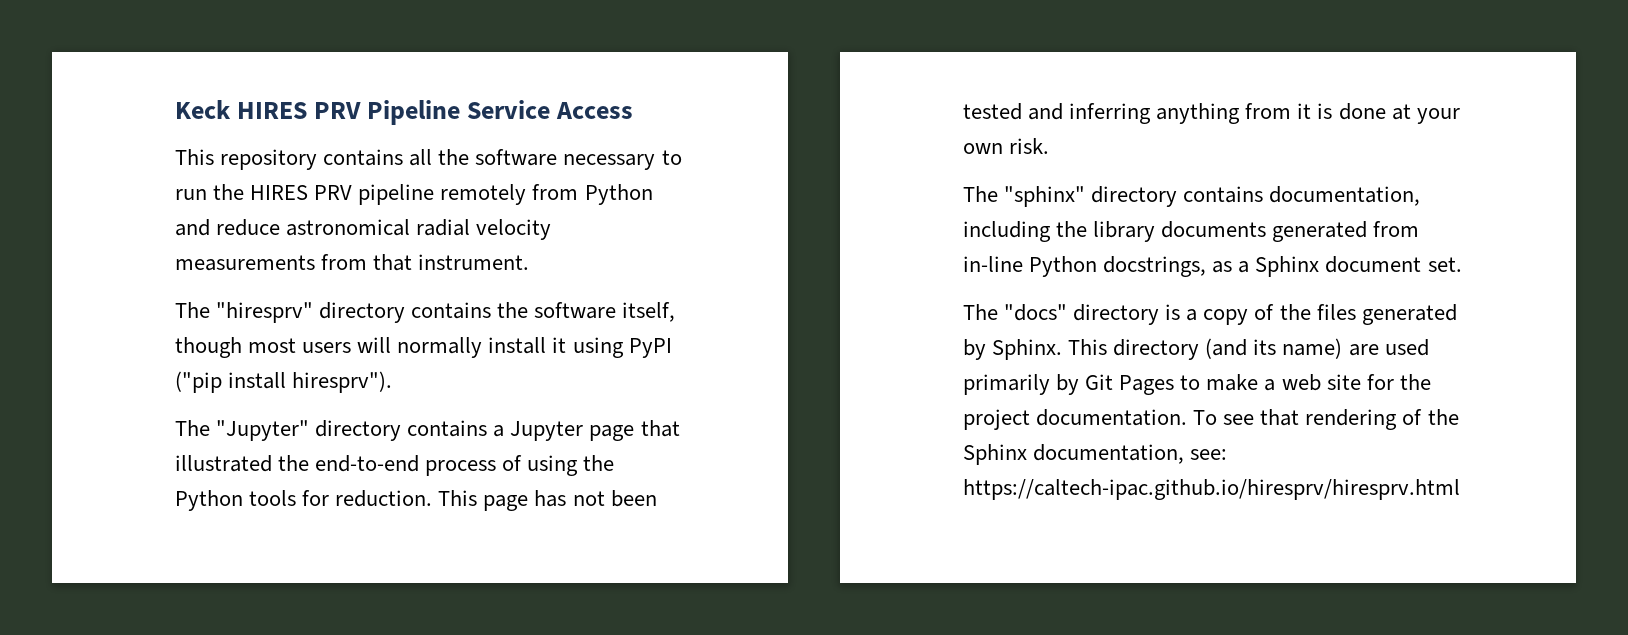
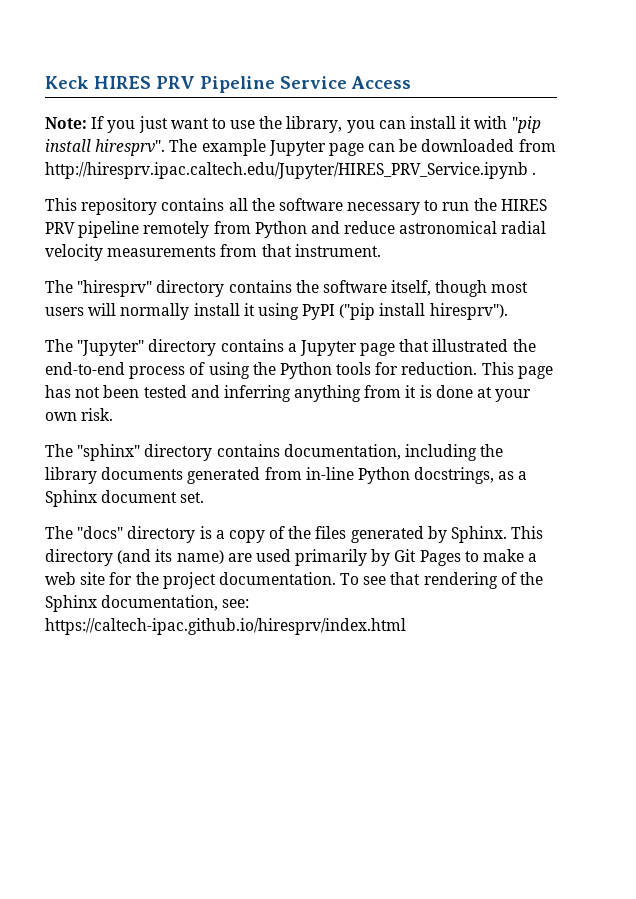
(634, 110) none -> [45,116,541,133] [45,139,556,156] [45,162,537,179] // Note: If you just want to use the library, you can install it with "pip install hiresprv". The example Jupyter page can be downloaded from http://hiresprv.ipac.caltech.edu/Jupyter/HIRES_PRV_Service.ipynb .
[963,479,1460,500] https://caltech-ipac.github.io/hiresprv/hiresprv.html -> [45,618,406,635] https://caltech-ipac.github.io/hiresprv/index.html

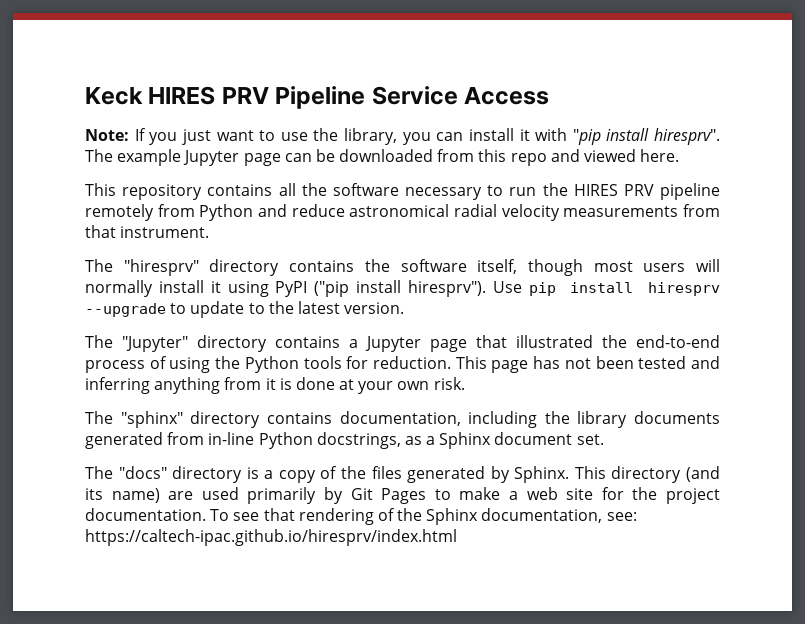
[45,162,537,179] http://hiresprv.ipac.caltech.edu/Jupyter/HIRES_PRV_Service.ipynb . -> [478,149,680,166] this repo and viewed here.
(508, 311) none -> [492,281,721,296] [85,301,405,318] Use pip install hiresprv --upgrade to update to the latest version.

